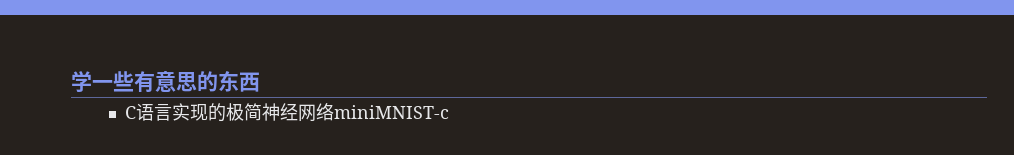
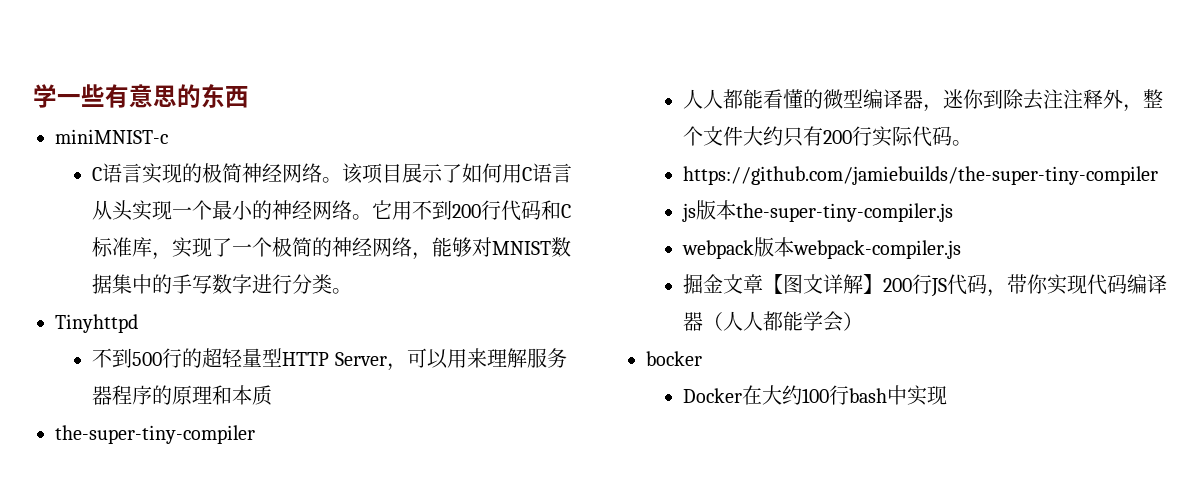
(260, 82) none -> [55,129,168,144] // miniMNIST-c
[334,105,450,119] miniMNIST-c -> [322,163,573,184] [92,200,572,221] [92,237,572,260] [92,274,353,294] [55,314,138,333] [92,348,567,371] [92,385,273,405] [55,425,255,444] [683,89,1164,112] [683,126,973,147] [683,166,1159,185] [682,200,954,222] [682,237,962,259] [683,274,1168,297] [683,311,864,332] [646,351,702,366] [683,385,948,406] 。该项目展示了如何用C语言从头实现一个最小的神经网络。它用不到200行代码和C标准库，实现了一个极简的神经网络，能够对MNIST数据集中的手写数字进行分类。 // Tinyhttpd // 不到500行的超轻量型HTTP Server，可以用来理解服务器程序的原理和本质 // the-super-tiny-compiler // 人人都能看懂的微型编译器，迷你到除去注注释外，整个文件大约只有200行实际代码。 // https://github.com/jamiebuilds/the-super-tiny-compiler // js版本the-super-tiny-compiler.js // webpack版本webpack-compiler.js // 掘金文章【图文详解】200行JS代码，带你实现代码编译器（人人都能学会） // bocker // Docker在大约100行bash中实现

